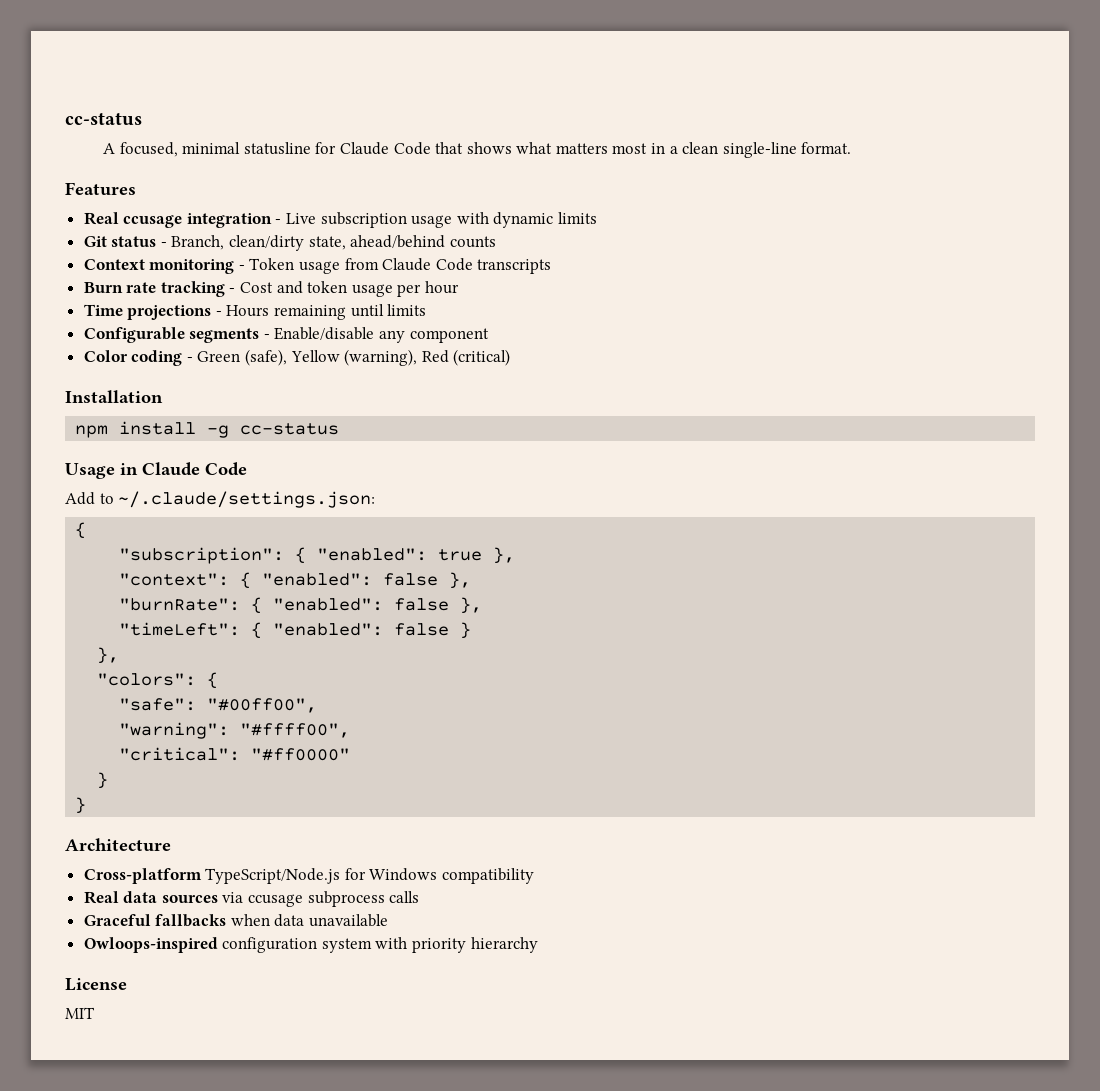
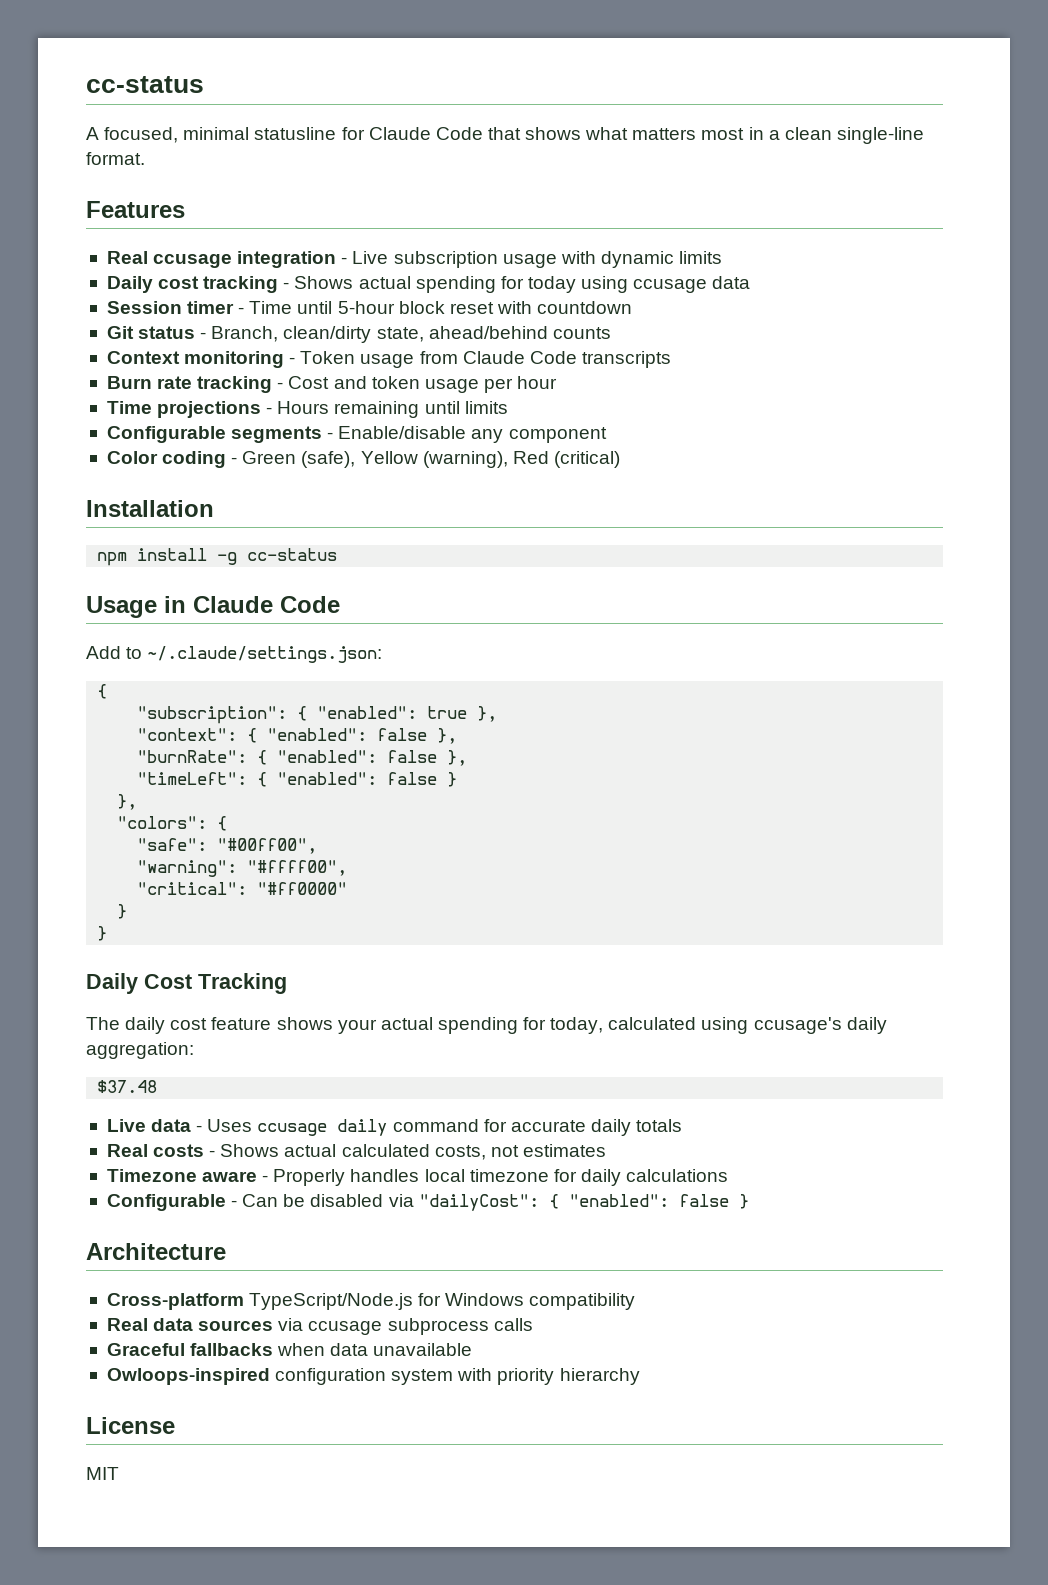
(598, 218) none -> [106,276,751,293] [106,301,633,314] // Daily cost tracking - Shows actual spending for today using ccusage data // Session timer - Time until 5-hour block reset with countdown
(87, 805) none -> [86,973,287,994] [86,1017,887,1034] [86,1042,194,1059] [97,1080,158,1093] [106,1119,683,1136] [106,1144,606,1160] [106,1169,729,1186] [106,1194,749,1211] // Daily Cost Tracking // The daily cost feature shows your actual spending for today, calculated using ccusage's daily aggregation: // $37.48 // Live data - Uses ccusage daily command for accurate daily totals // Real costs - Shows actual calculated costs, not estimates // Timezone aware - Properly handles local timezone for daily calculations // Configurable - Can be disabled via "dailyCost": { "enabled": false }

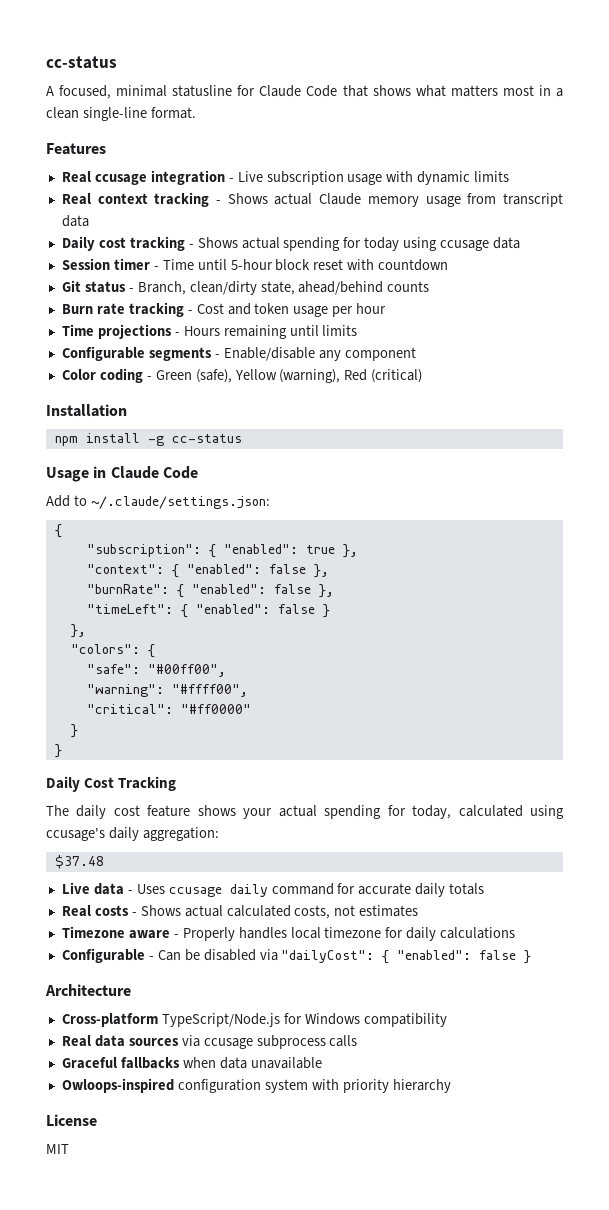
(723, 257) none -> [61,192,563,207] [61,215,89,227] // Real context tracking - Shows actual Claude memory usage from transcript data
[106,351,671,368] // Context monitoring - Token usage from Claude Code transcripts -> (430, 286) none

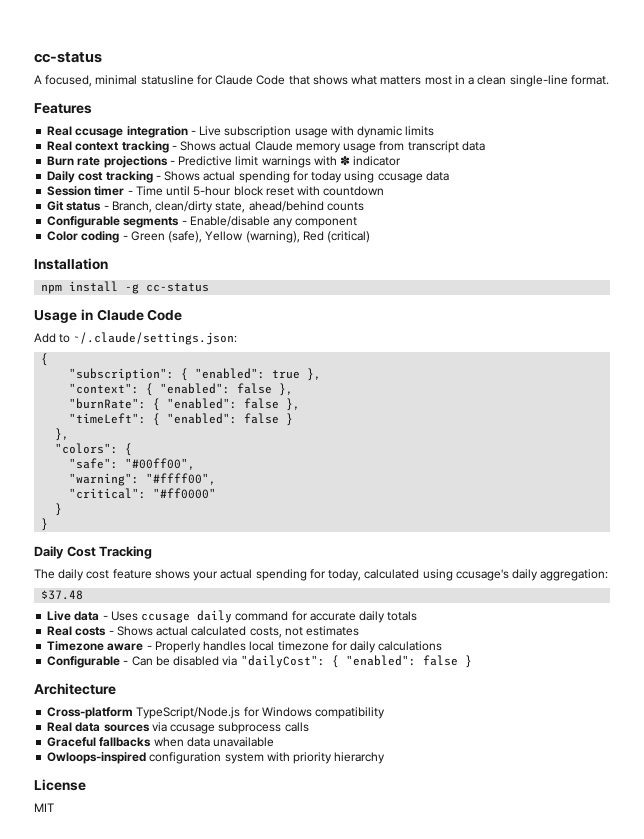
(89, 221) none -> [47,156,402,168] // Burn rate projections - Predictive limit warnings with ✽ indicator
[61,302,387,317] [61,324,358,339] // Burn rate tracking - Cost and token usage per hour // Time projections - Hours remaining until limits -> (364, 206) none

